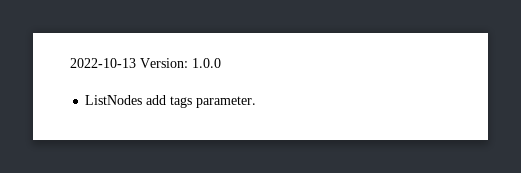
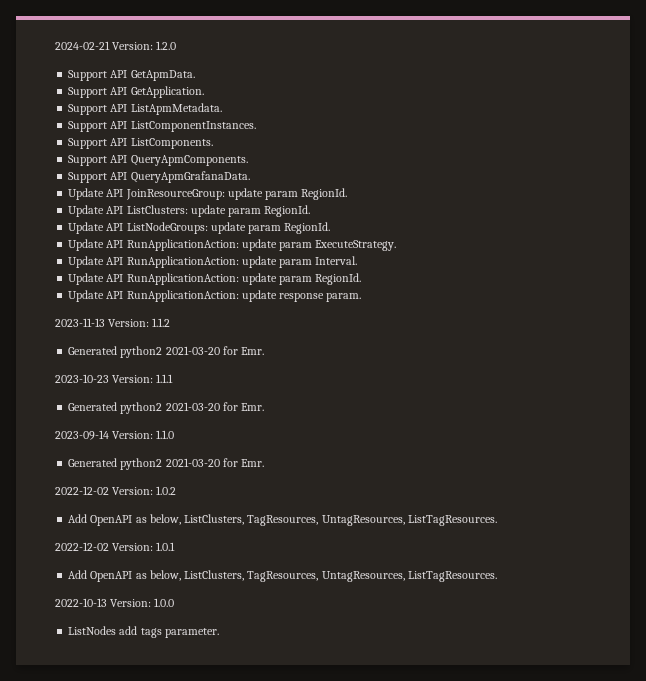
(70, 63) none -> [55,41,177,50] [68,70,195,81] [68,86,204,98] [68,103,222,115] [68,121,256,132] [68,138,213,149] [68,155,248,166] [68,171,250,183] [68,188,348,200] [68,205,311,217] [68,222,331,234] [68,239,397,251] [68,256,358,268] [68,273,362,285] [68,290,362,302] [55,318,171,327] [68,346,265,358] [55,374,174,383] [68,402,265,414] [55,430,175,440] [68,458,265,470] [55,486,177,495] [68,514,497,526] [55,542,176,551] [68,570,497,582] 2024-02-21 Version: 1.2.0 // Support API GetApmData. // Support API GetApplication. // Support API ListApmMetadata. // Support API ListComponentInstances. // Support API ListComponents. // Support API QueryApmComponents. // Support API QueryApmGrafanaData. // Update API JoinResourceGroup: update param RegionId. // Update API ListClusters: update param RegionId. // Update API ListNodeGroups: update param RegionId. // Update API RunApplicationAction: update param ExecuteStrategy. // Update API RunApplicationAction: update param Interval. // Update API RunApplicationAction: update param RegionId. // Update API RunApplicationAction: update response param. // 2023-11-13 Version: 1.1.2 // Generated python2 2021-03-20 for Emr. // 2023-10-23 Version: 1.1.1 // Generated python2 2021-03-20 for Emr. // 2023-09-14 Version: 1.1.0 // Generated python2 2021-03-20 for Emr. // 2022-12-02 Version: 1.0.2 // Add OpenAPI as below, ListClusters, TagResources, UntagResources, ListTagResources. // 2022-12-02 Version: 1.0.1 // Add OpenAPI as below, ListClusters, TagResources, UntagResources, ListTagResources. //

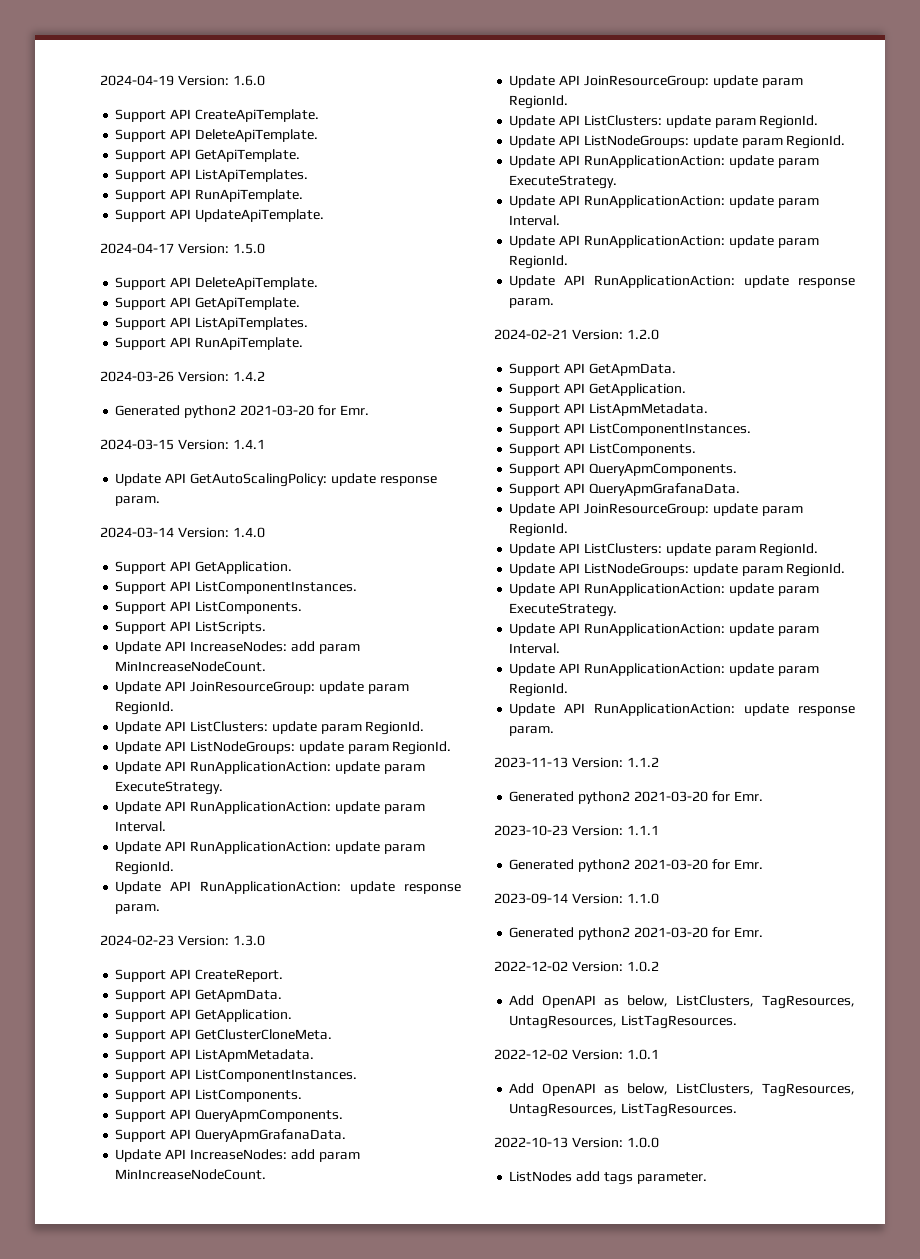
(55, 45) none -> [100,75,265,86] [115,109,319,122] [115,129,318,142] [115,149,300,162] [115,169,308,182] [115,189,303,202] [115,209,324,222] [100,243,265,254] [115,277,318,290] [115,297,300,310] [115,317,308,330] [115,337,303,350] [100,371,265,382] [115,405,369,418] [100,439,265,450] [115,473,437,487] [115,496,161,506] [100,527,265,538] [115,561,292,574] [115,581,357,594] [115,601,302,614] [115,621,266,634] [115,641,360,654] [115,661,267,672] [115,681,409,694] [115,701,175,715] [115,721,425,735] [115,741,452,755] [115,761,425,774] [115,781,224,795] [115,801,425,814] [115,821,167,832] [115,841,425,854] [115,861,175,875] [115,881,461,894] [115,904,161,914] [100,935,265,946] [115,969,283,982] [115,989,282,1002] [115,1009,292,1022] [115,1029,332,1042] [115,1049,314,1062] [115,1069,357,1082] [115,1089,302,1102] [115,1109,343,1122] [115,1129,346,1142] [115,1149,360,1162] [115,1169,267,1180] [509,75,803,88] [509,95,569,109] [509,115,819,129] [509,135,846,149] [509,155,819,168] [509,175,618,189] [509,195,819,208] [509,215,561,226] [509,235,819,248] [509,255,569,269] [509,275,855,288] [509,298,555,308] 2024-04-19 Version: 1.6.0 // Support API CreateApiTemplate. // Support API DeleteApiTemplate. // Support API GetApiTemplate. // Support API ListApiTemplates. // Support API RunApiTemplate. // Support API UpdateApiTemplate. // 2024-04-17 Version: 1.5.0 // Support API DeleteApiTemplate. // Support API GetApiTemplate. // Support API ListApiTemplates. // Support API RunApiTemplate. // 2024-03-26 Version: 1.4.2 // Generated python2 2021-03-20 for Emr. // 2024-03-15 Version: 1.4.1 // Update API GetAutoScalingPolicy: update response param. // 2024-03-14 Version: 1.4.0 // Support API GetApplication. // Support API ListComponentInstances. // Support API ListComponents. // Support API ListScripts. // Update API IncreaseNodes: add param MinIncreaseNodeCount. // Update API JoinResourceGroup: update param RegionId. // Update API ListClusters: update param RegionId. // Update API ListNodeGroups: update param RegionId. // Update API RunApplicationAction: update param ExecuteStrategy. // Update API RunApplicationAction: update param Interval. // Update API RunApplicationAction: update param RegionId. // Update API RunApplicationAction: update response param. // 2024-02-23 Version: 1.3.0 // Support API CreateReport. // Support API GetApmData. // Support API GetApplication. // Support API GetClusterCloneMeta. // Support API ListApmMetadata. // Support API ListComponentInstances. // Support API ListComponents. // Support API QueryApmComponents. // Support API QueryApmGrafanaData. // Update API IncreaseNodes: add param MinIncreaseNodeCount. // Update API JoinResourceGroup: update param RegionId. // Update API ListClusters: update param RegionId. // Update API ListNodeGroups: update param RegionId. // Update API RunApplicationAction: update param ExecuteStrategy. // Update API RunApplicationAction: update param Interval. // Update API RunApplicationAction: update param RegionId. // Update API RunApplicationAction: update response param. //

